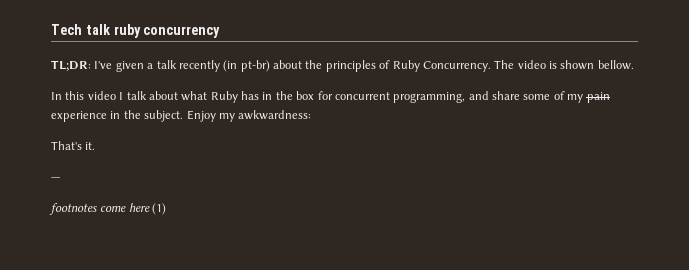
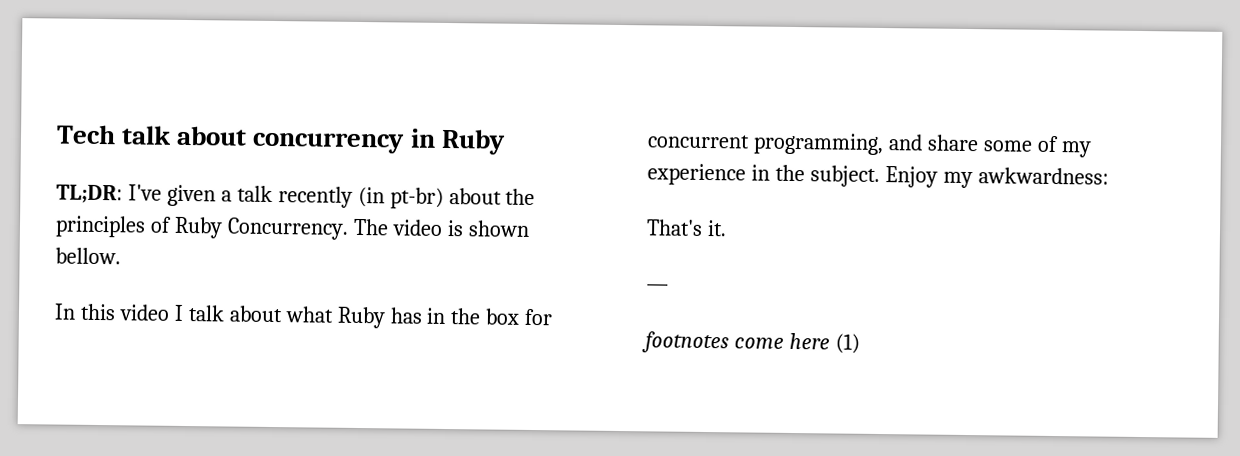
[113,24,141,38] ruby -> [176,125,248,146] about
(221, 32) none -> [409,128,506,155] in Ruby
[586,92,610,103] pain -> (1092, 149) none

